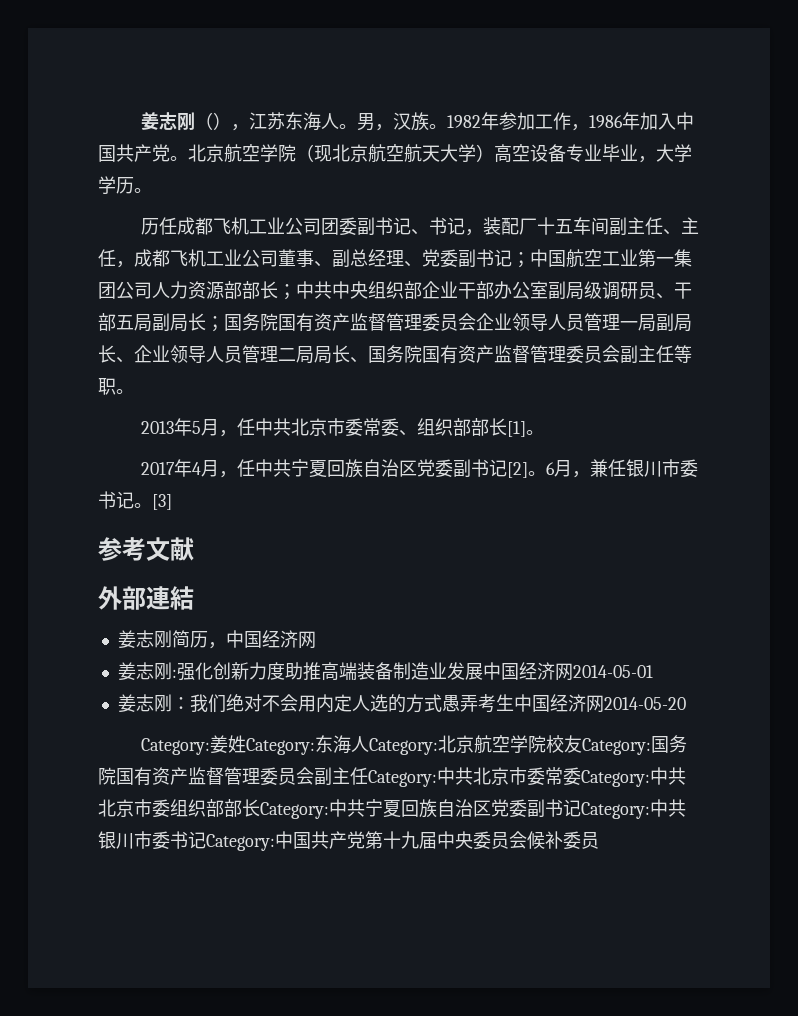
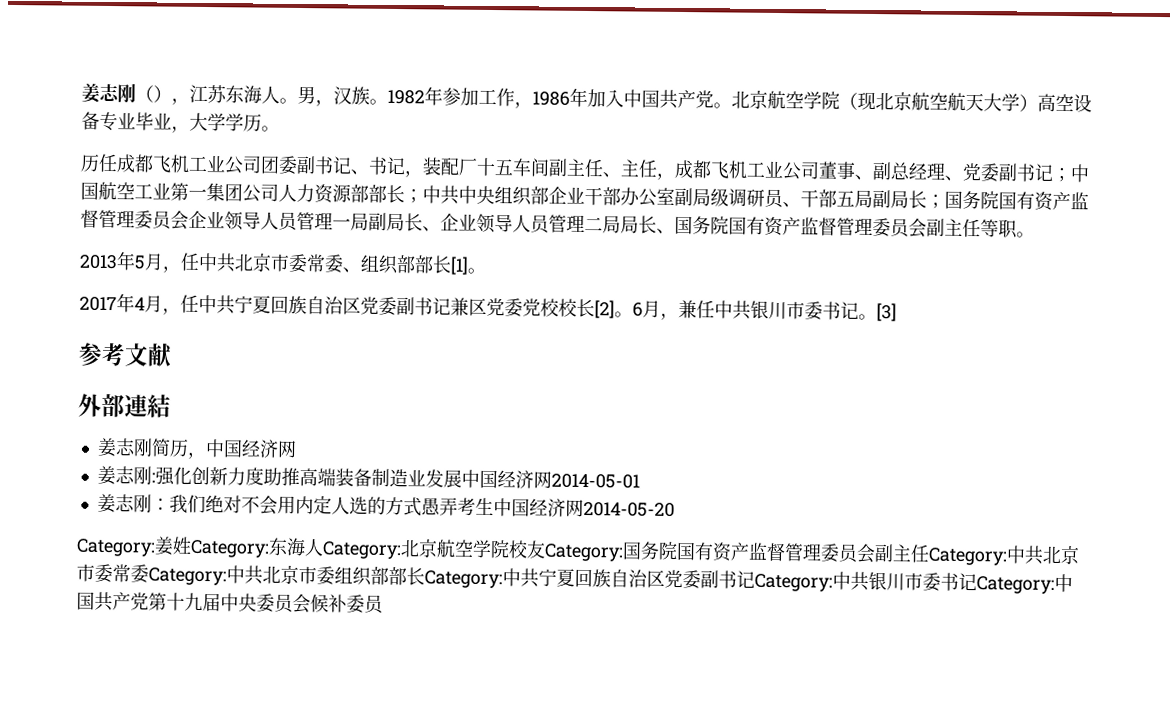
(508, 468) none -> [450,297,595,318] 兼区党委党校校长
(627, 468) none -> [714,300,751,320] 中共

